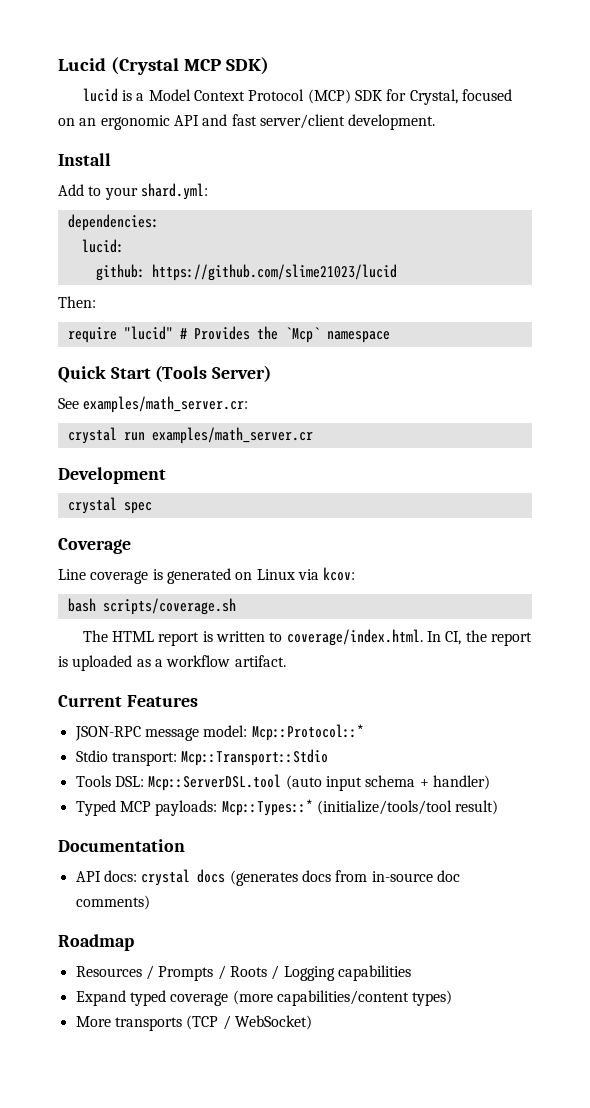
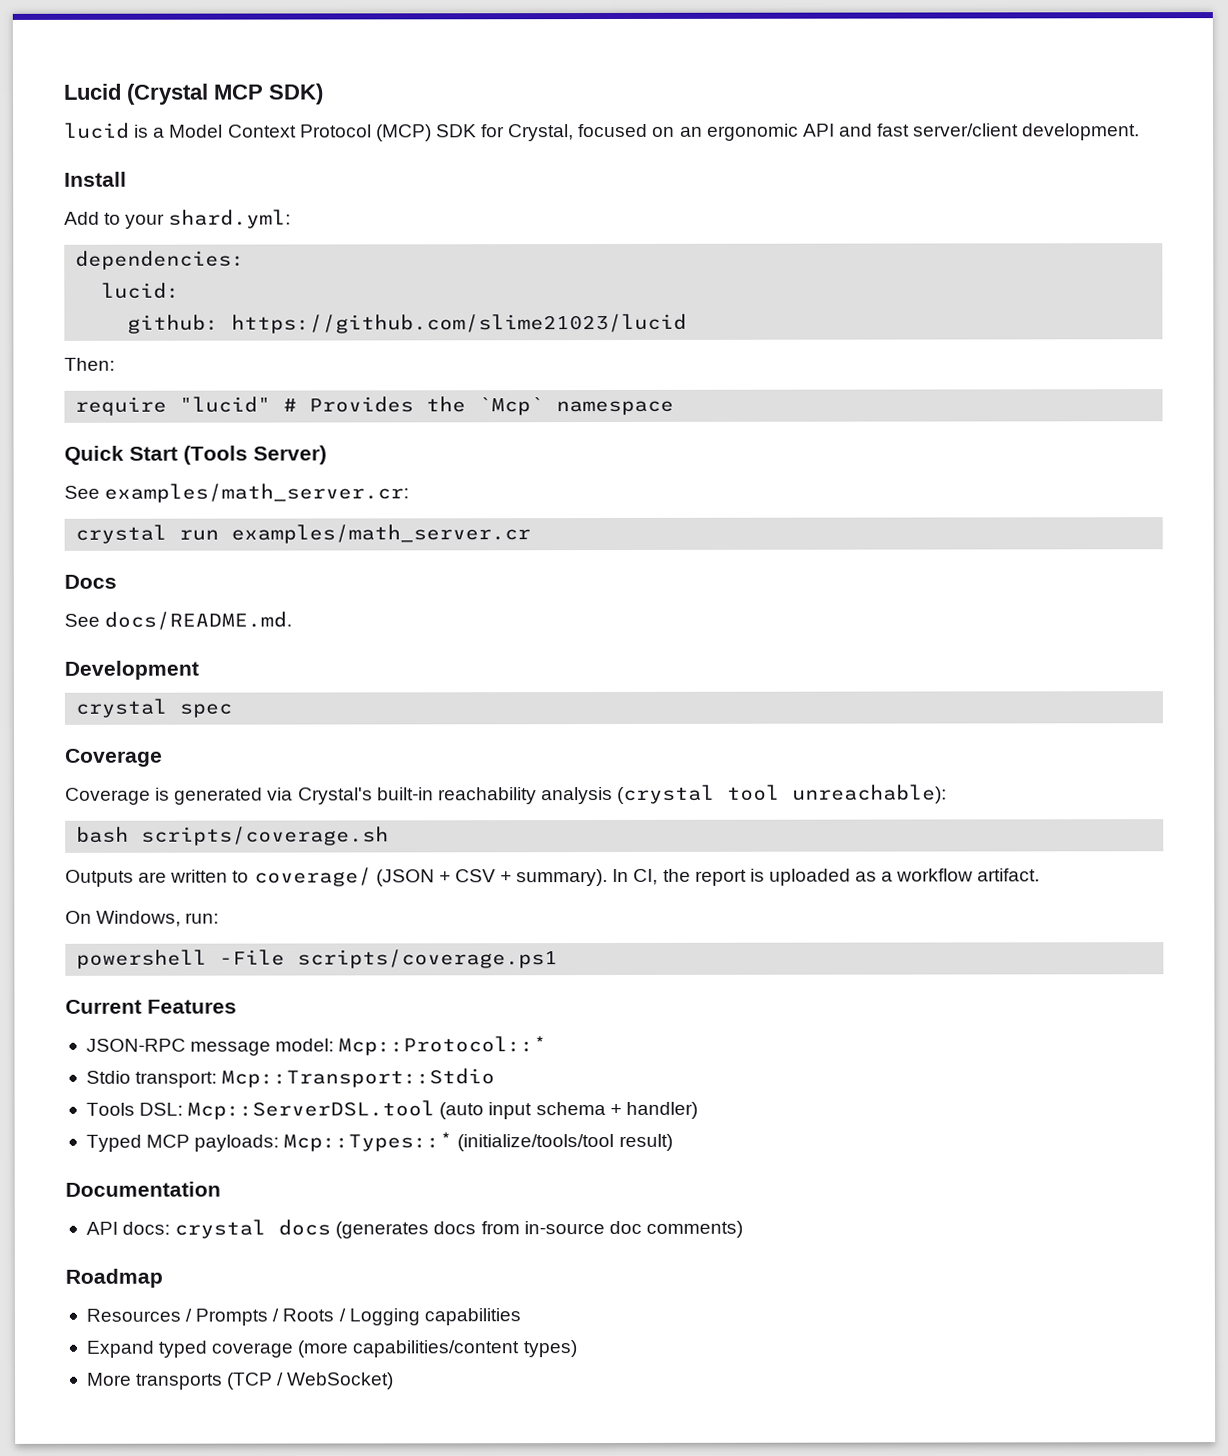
(313, 435) none -> [64,574,117,589] [64,611,293,630] // Docs // See docs/README.md.
[58,567,356,584] [67,598,236,615] [82,629,423,646] Line coverage is generated on Linux via kcov: // bash scripts/coverage.sh // The HTML report is written to coverage/index.html. -> [65,784,948,805] [76,826,390,846] [65,867,609,887] Coverage is generated via Crystal's built-in reachability analysis (crystal tool unreachable): // bash scripts/coverage.sh // Outputs are written to coverage/ (JSON + CSV + summary).
(286, 661) none -> [65,910,220,927] [76,949,559,969] // On Windows, run: // powershell -File scripts/coverage.ps1

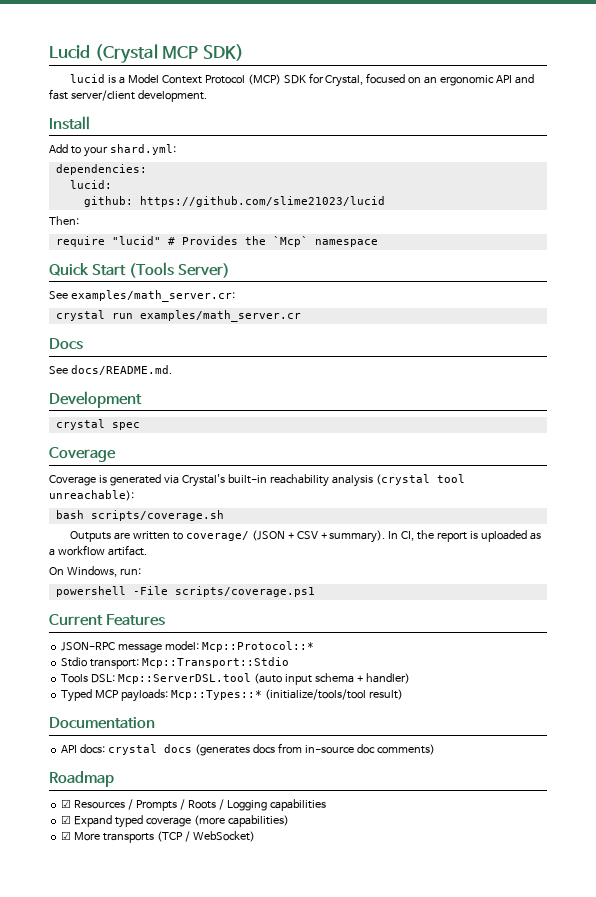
(163, 1278) none -> [61,799,72,808] ☑
(521, 1317) none -> [61,815,72,824] ☑
[352,1340,577,1358] capabilities/content types) // -> [227,815,289,827] [61,831,72,840] capabilities) // ☑

